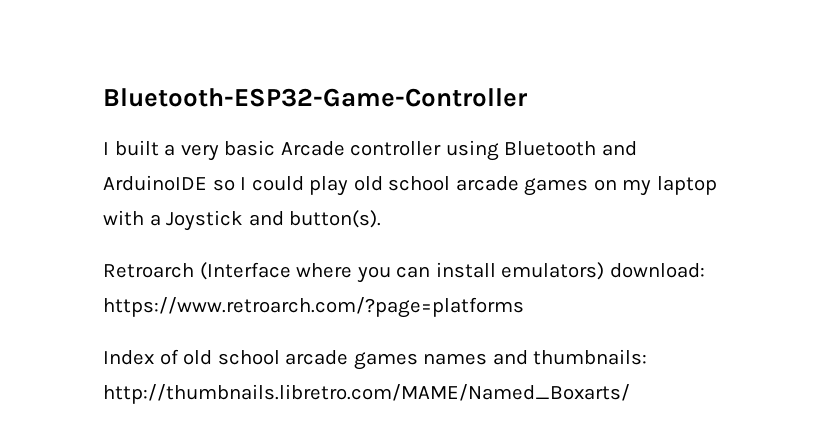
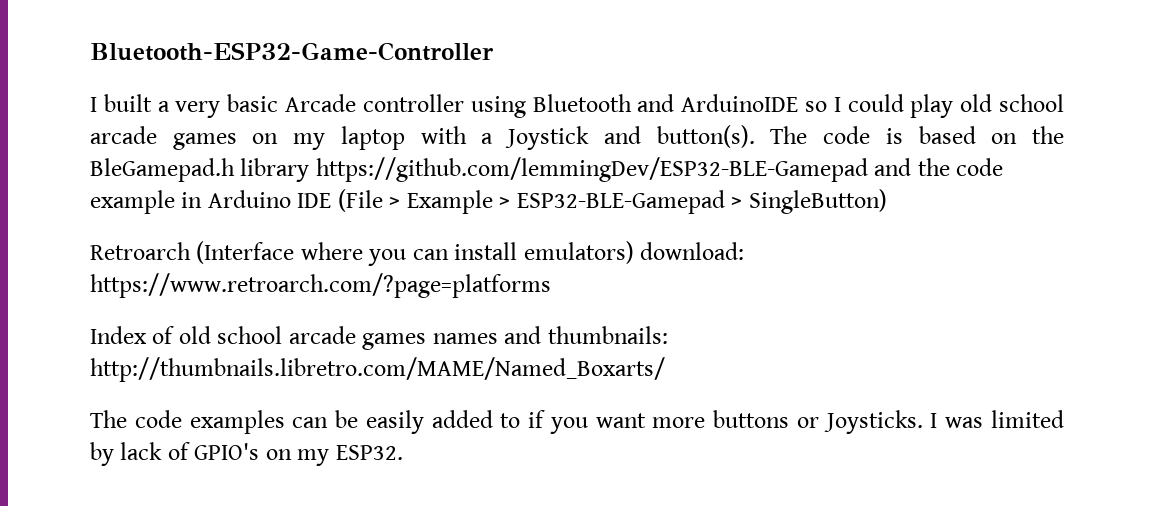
(382, 219) none -> [770,126,1064,144] [90,157,1004,182] [90,189,887,214] The code is based on the BleGamepad.h library https://github.com/lemmingDev/ESP32-BLE-Gamepad and the code example in Arduino IDE (File > Example > ESP32-BLE-Gamepad > SingleButton)
(630, 394) none -> [90,410,1064,434] [90,442,403,466] // The code examples can be easily added to if you want more buttons or Joysticks. I was limited by lack of GPIO's on my ESP32.

